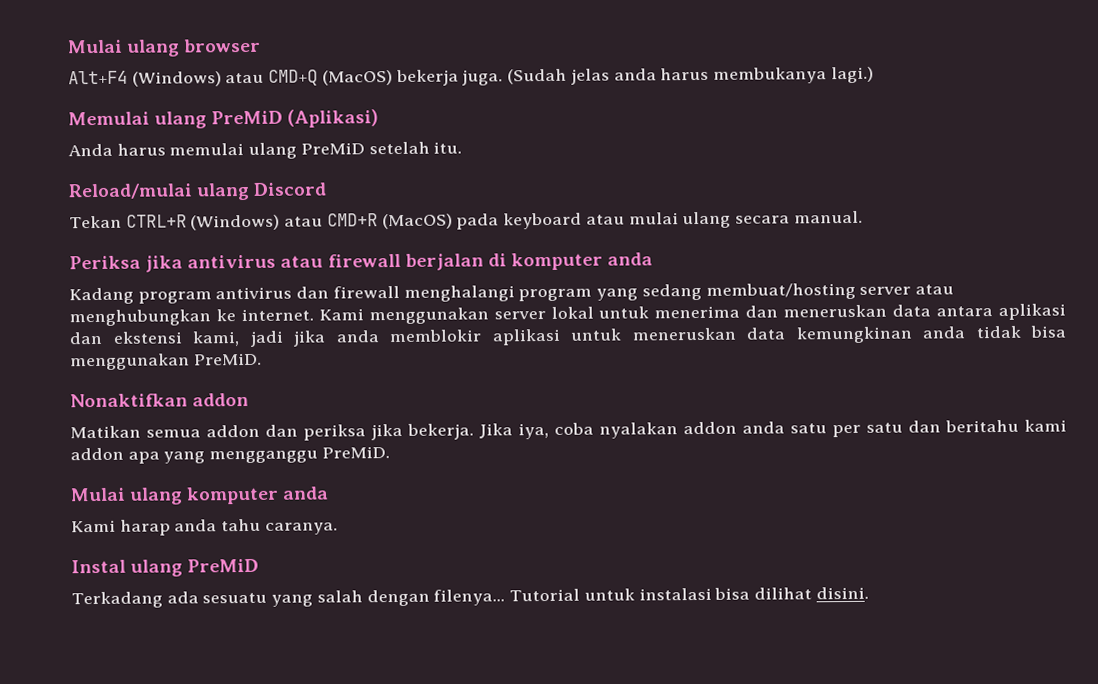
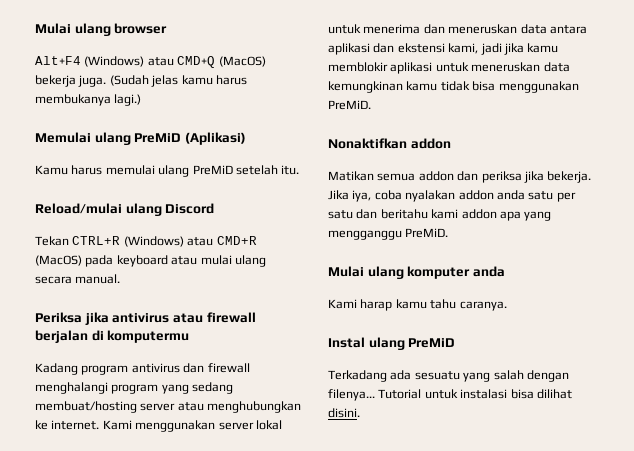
[613,68,657,81] anda -> [181,75,213,85] kamu
[68,143,113,157] Anda -> [35,165,68,175] Kamu
[510,252,654,271] komputer anda -> [107,330,190,343] komputermu
[335,330,379,343] anda -> [527,43,559,53] kamu
[922,326,965,339] anda -> [406,81,438,91] kamu
[174,519,218,532] anda -> [395,299,427,309] kamu

